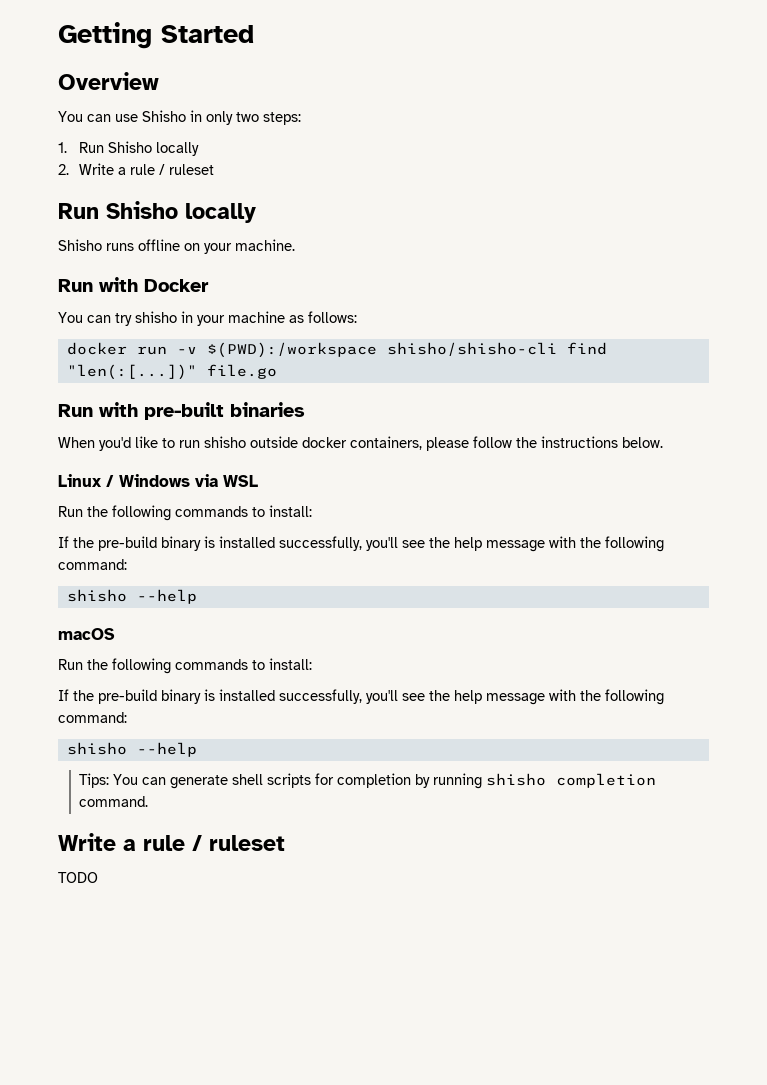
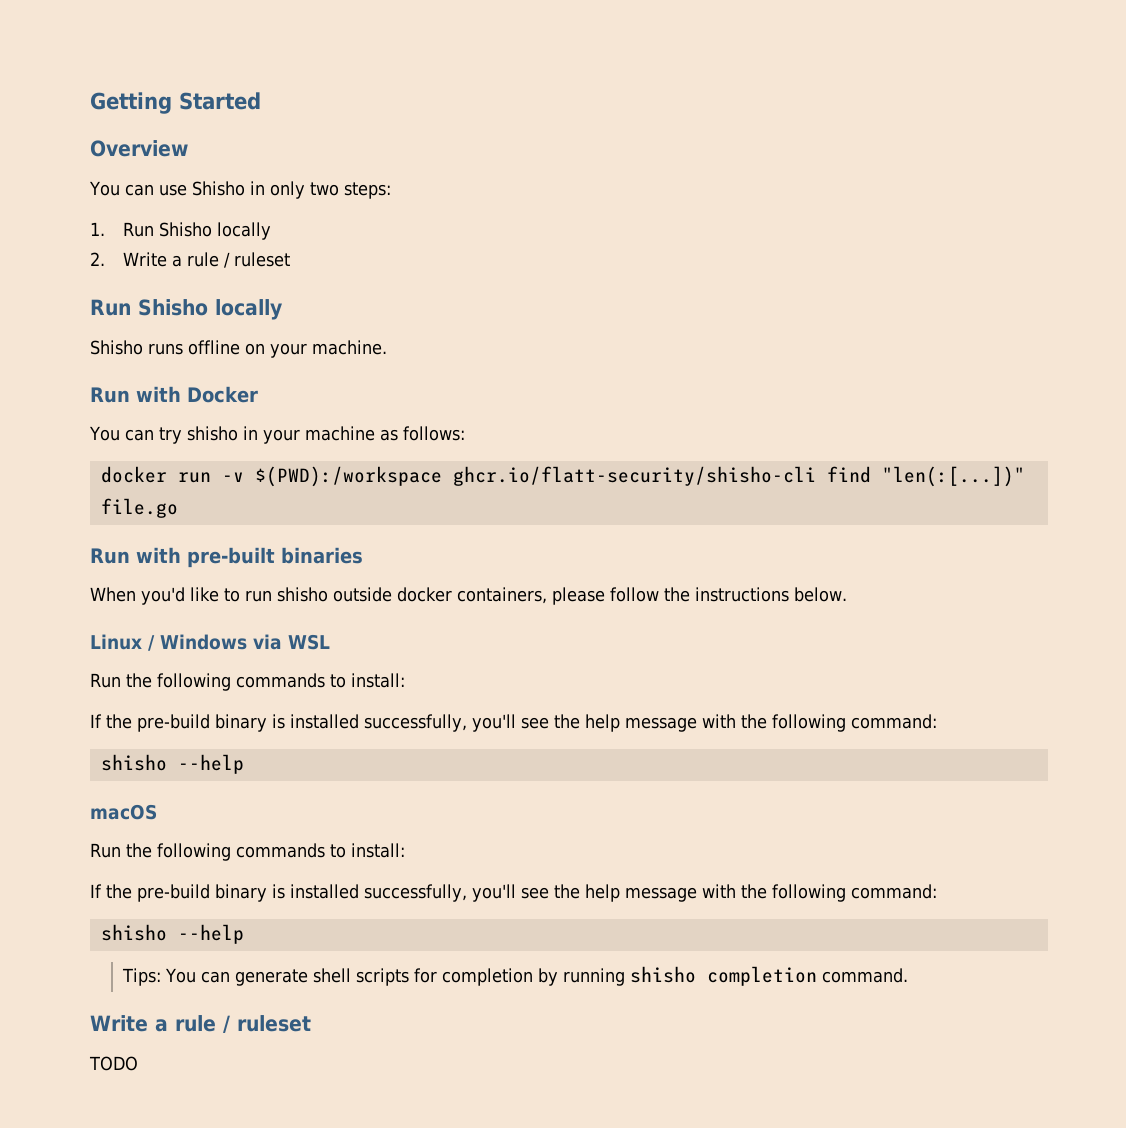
[386,342,557,356] shisho/shisho-cli -> [452,466,816,486] ghcr.io/flatt-security/shisho-cli

